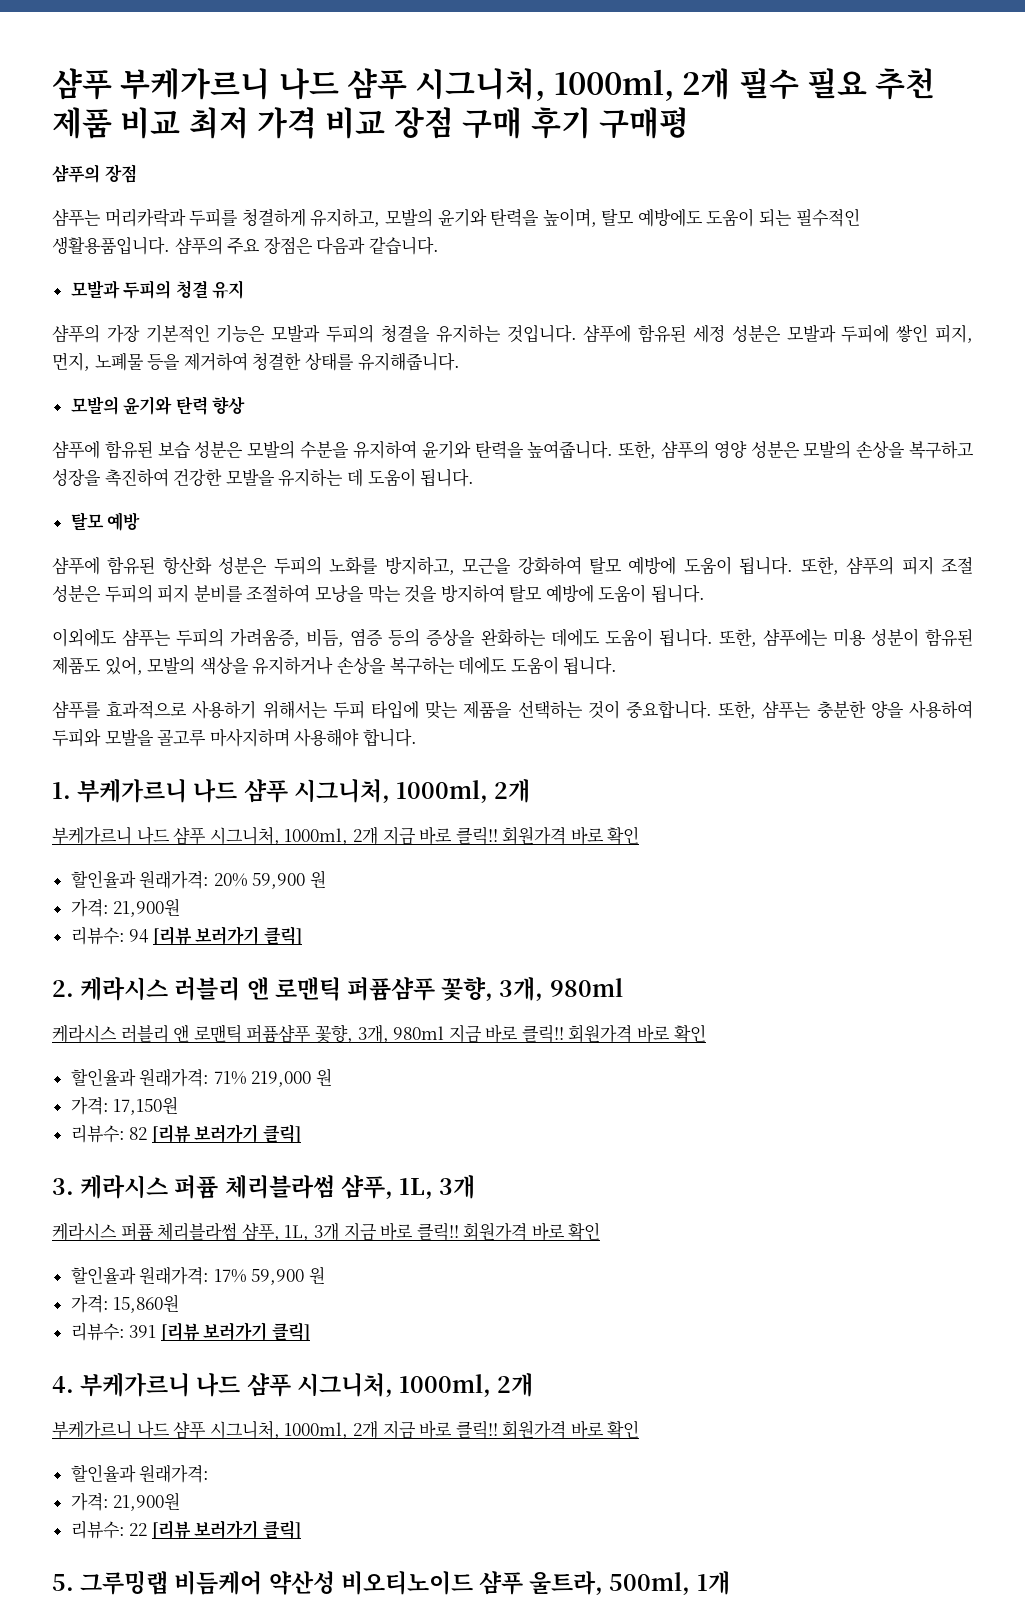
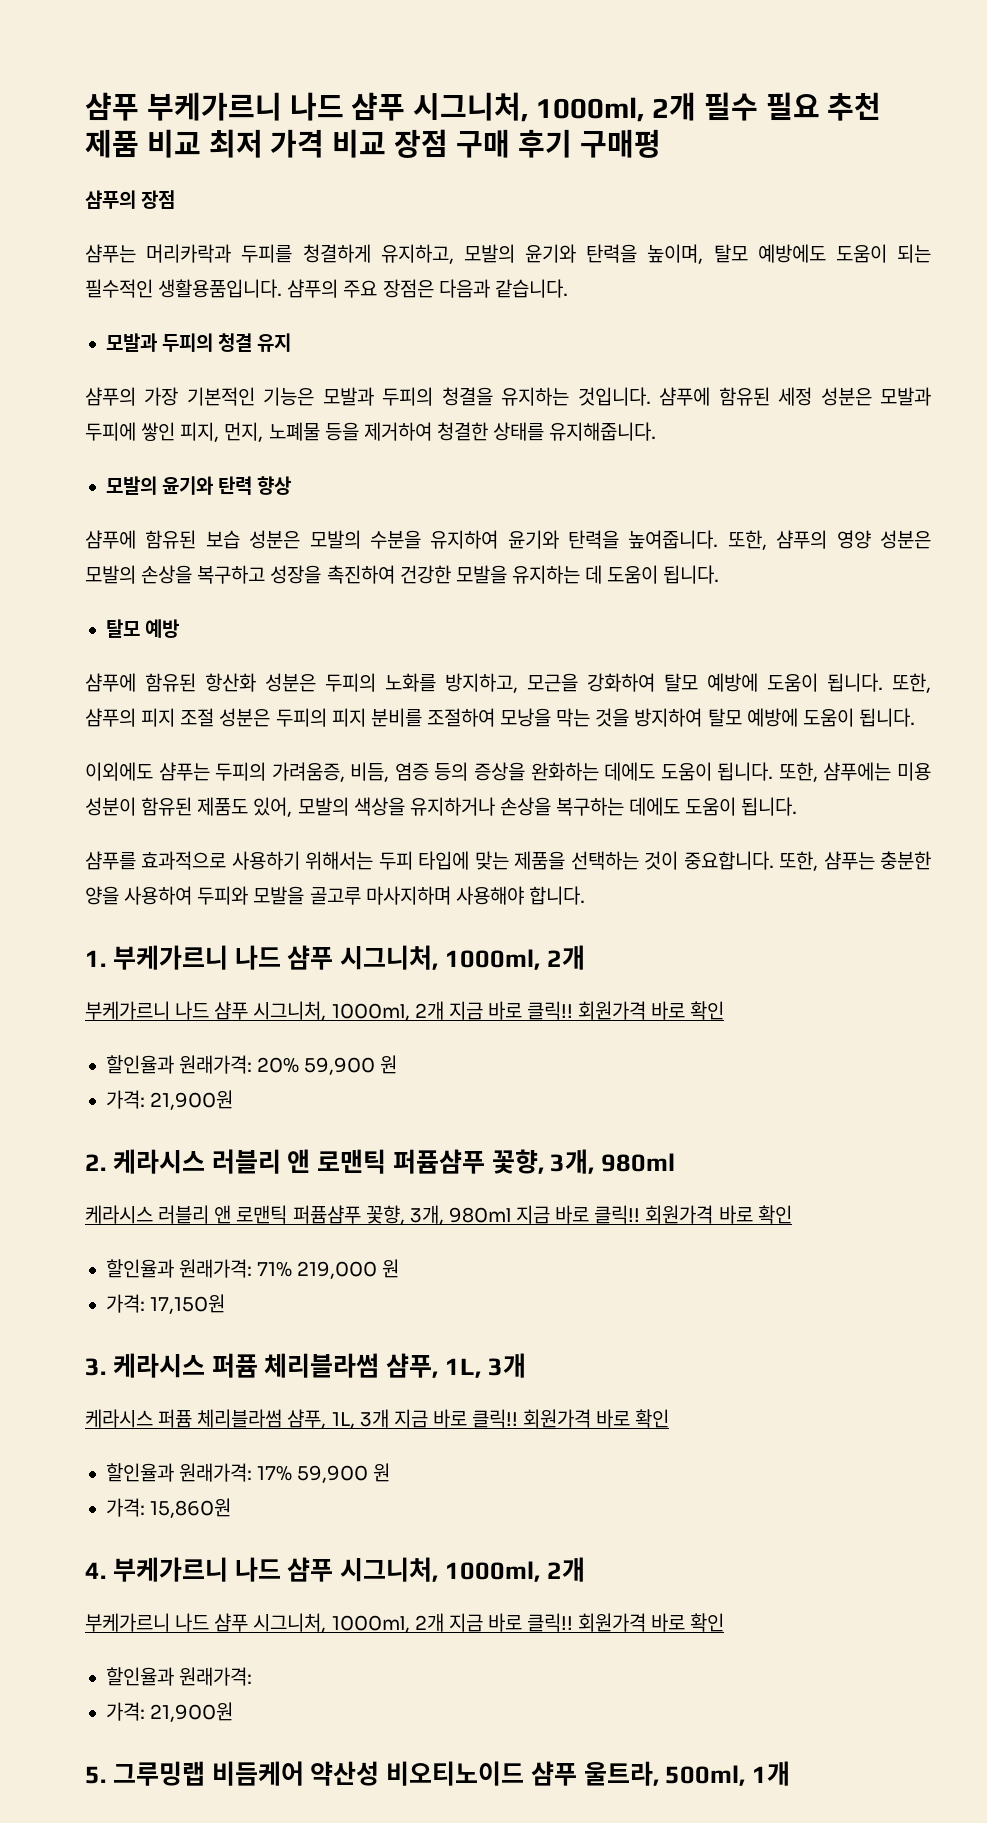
[70,926,303,945] // 리뷰수: 94 [리뷰 보러가기 클릭] -> (234, 1100) none
[70,1124,302,1143] // 리뷰수: 82 [리뷰 보러가기 클릭] -> (226, 1304) none
[70,1322,311,1341] // 리뷰수: 391 [리뷰 보러가기 클릭] -> (232, 1508) none
[70,1520,302,1539] // 리뷰수: 22 [리뷰 보러가기 클릭] -> (234, 1712) none

